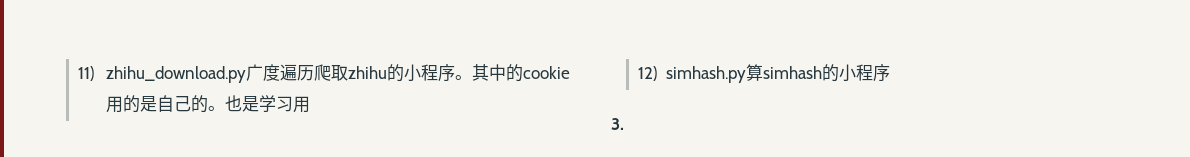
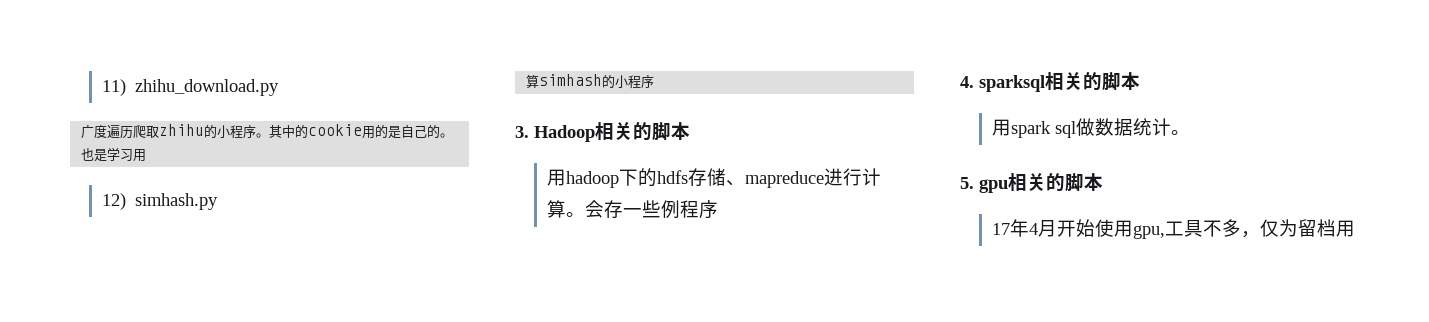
(246, 74) none -> (280, 87) //
(746, 74) none -> (219, 201) //
(624, 124) none -> [534,122,690,142] [546,168,881,188] [546,200,718,219] [960,72,1140,92] [991,118,1190,138] [960,173,1103,193] [991,219,1355,239] Hadoop相关的脚本 // 用hadoop下的hdfs存储、mapreduce进行计算。会存一些例程序 // 4. sparksql相关的脚本 // 用spark sql做数据统计。 // 5. gpu相关的脚本 // 17年4月开始使用gpu,工具不多，仅为留档用

